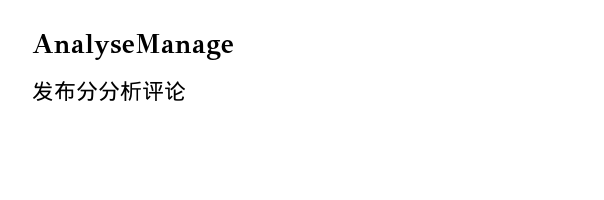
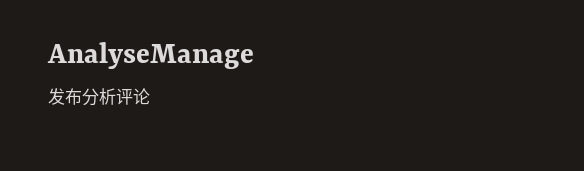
[98,81,120,101] 分 -> (99, 97) none

